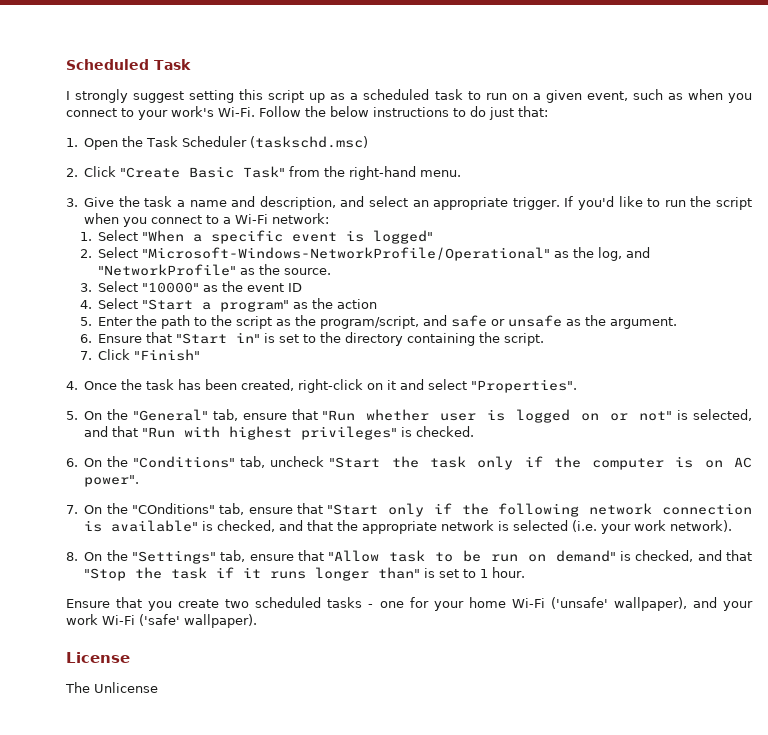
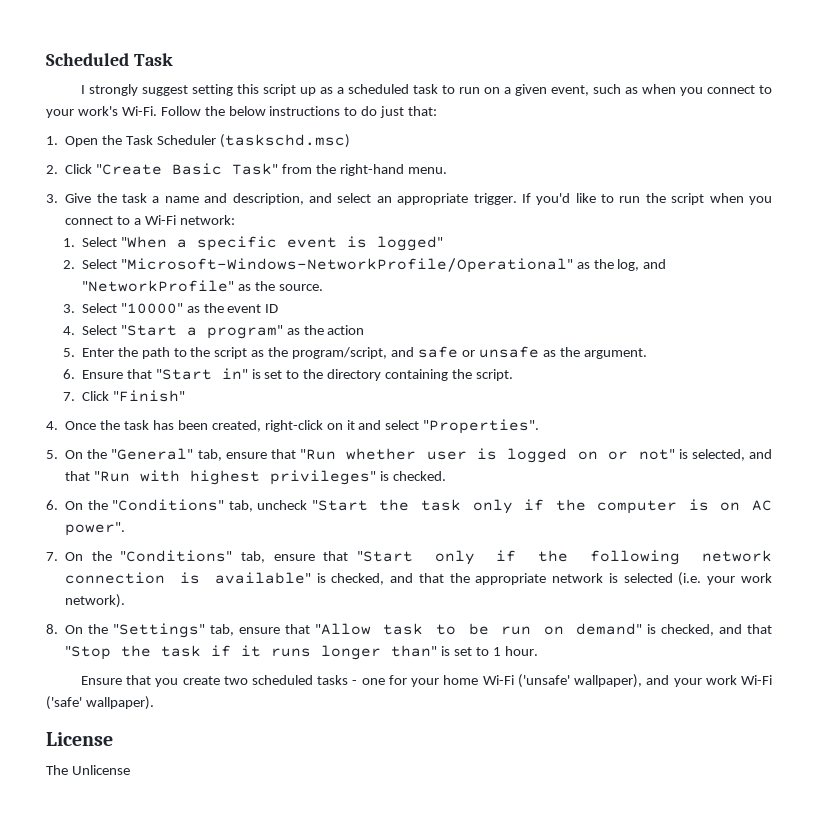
[131,503,215,514] "COnditions" -> [120,550,233,562] "Conditions"

